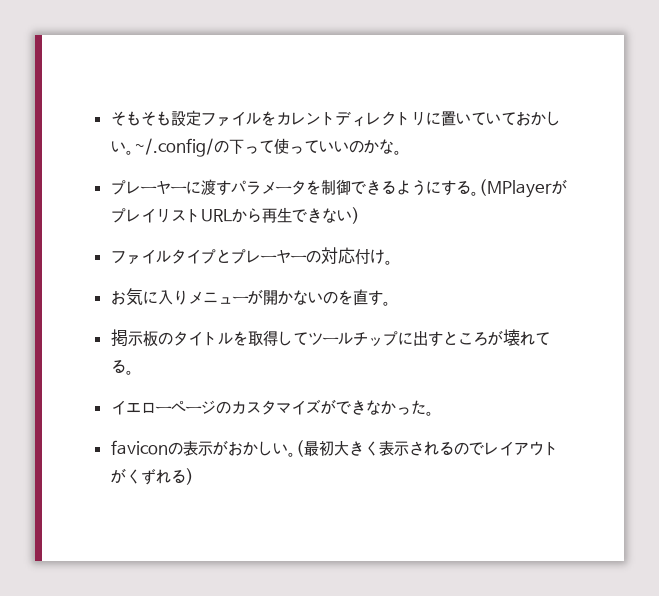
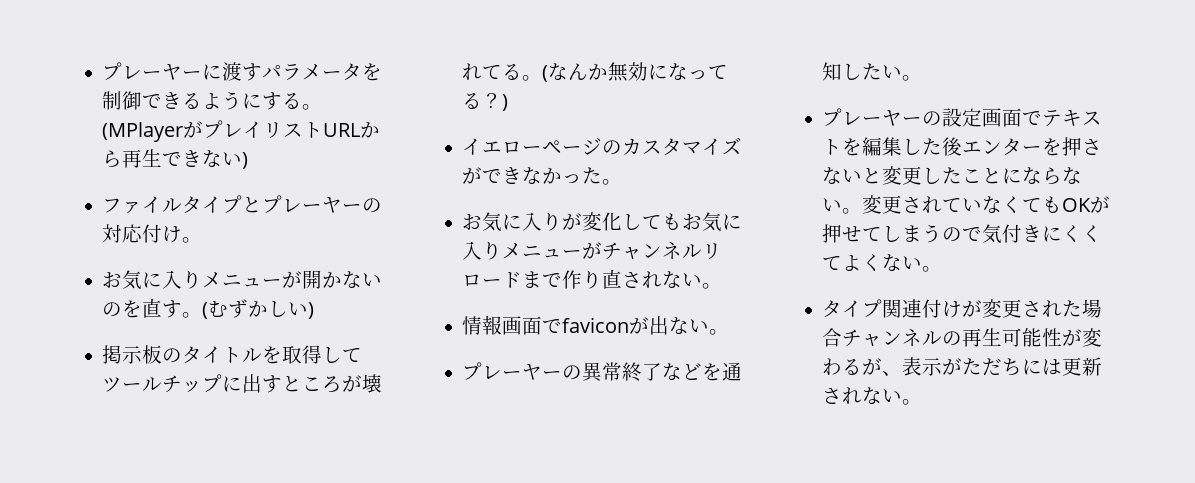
[110,110,561,127] [110,138,402,157] そもそも設定ファイルをカレントディレクトリに置いていておかしい。~/.config/の下って使っていいのかな。 // -> (102, 71) none
(391, 303) none -> [202,299,315,319] (むずかしい)
(134, 372) none -> [542,62,729,82] [462,93,509,111] (なんか無効になってる？)
[110,440,559,457] [110,468,194,485] faviconの表示がおかしい。(最初大きく表示されるのでレイアウトがくずれる) -> [462,212,743,232] [462,241,723,260] [462,269,723,289] [462,315,730,335] [462,362,743,382] [822,62,923,81] [822,108,1103,127] [822,137,1103,156] [822,166,1083,185] [822,195,1111,214] [822,224,1103,244] [822,254,943,272] [822,299,1103,318] [822,328,1103,347] [822,357,1103,376] [822,387,923,405] お気に入りが変化してもお気に入りメニューがチャンネルリロードまで作り直されない。 // 情報画面でfaviconが出ない。 // プレーヤーの異常終了などを通知したい。 // プレーヤーの設定画面でテキストを編集した後エンターを押さないと変更したことにならない。変更されていなくてもOKが押せてしまうので気付きにくくてよくない。 // タイプ関連付けが変更された場合チャンネルの再生可能性が変わるが、表示がただちには更新されない。

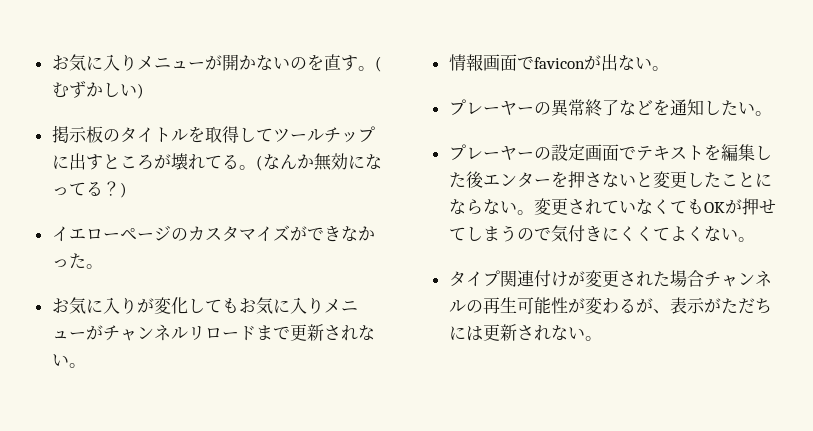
[102,62,383,81] [102,91,323,110] [102,120,381,142] [102,149,249,169] [102,195,383,214] [102,224,203,243] プレーヤーに渡すパラメータを制御できるようにする。(MPlayerがプレイリストURLから再生できない) // ファイルタイプとプレーヤーの対応付け。 // -> (51, 62) none
[562,269,623,289] 作り直 -> [289,324,324,341] 更新

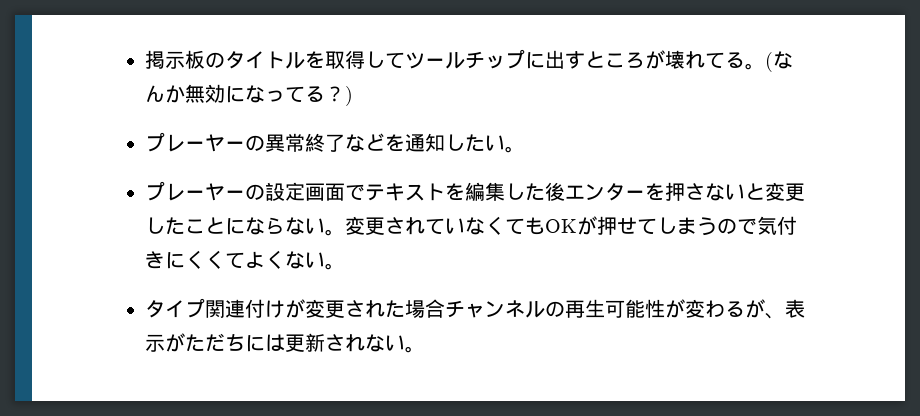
[51,54,382,72] [51,81,144,99] お気に入りメニューが開かないのを直す。(むずかしい) // -> (145, 59) none
[51,225,375,242] [51,253,103,269] [51,297,358,314] [51,324,375,341] [51,354,86,368] [448,54,669,71] // イエローページのカスタマイズができなかった。 // お気に入りが変化してもお気に入りメニューがチャンネルリロードまで更新されない。 // 情報画面でfaviconが出ない。 -> (353, 96) none

